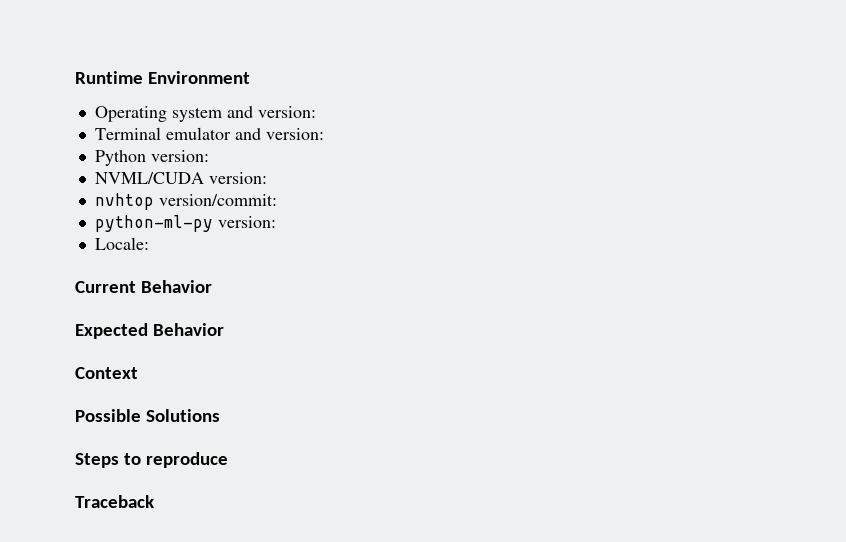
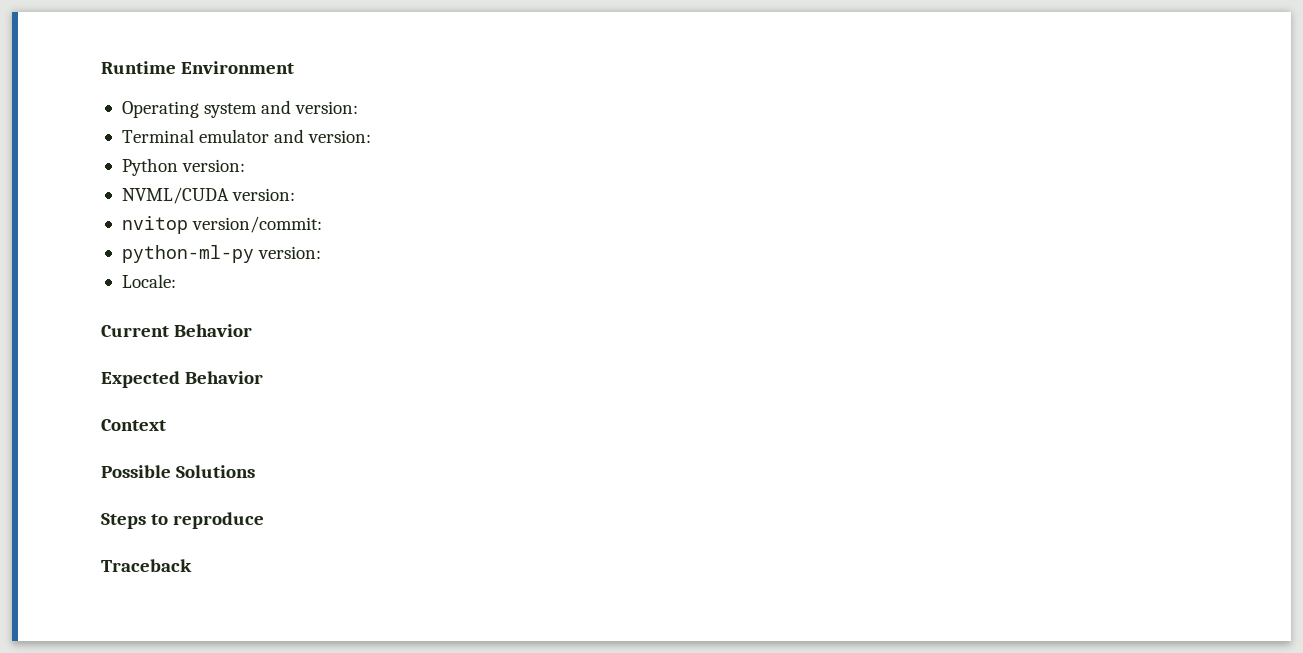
[94,193,154,210] nvhtop -> [121,216,188,234] nvitop

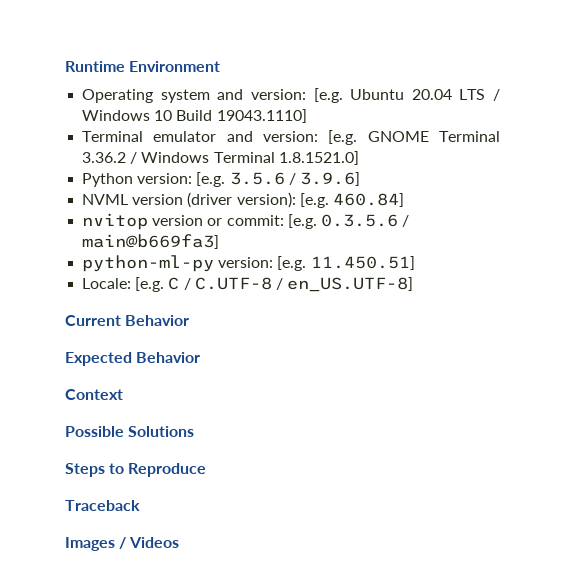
[121,129,372,143] [121,158,246,176] [121,187,296,204] [121,216,323,234] // Terminal emulator and version: // Python version: // NVML/CUDA version: // nvitop version/commit: -> [313,88,500,103] [82,109,307,123] [82,130,500,145] [82,151,359,165] [82,172,360,187] [82,192,404,208] [82,213,410,230] [82,234,220,249] [e.g. Ubuntu 20.04 LTS / Windows 10 Build 19043.1110] // Terminal emulator and version: [e.g. GNOME Terminal 3.36.2 / Windows Terminal 1.8.1521.0] // Python version: [e.g. 3.5.6 / 3.9.6] // NVML version (driver version): [e.g. 460.84] // nvitop version or commit: [e.g. 0.3.5.6 / main@b669fa3]
(322, 252) none -> [277,256,415,271] [e.g. 11.450.51]
(176, 281) none -> [135,277,414,292] [e.g. C / C.UTF-8 / en_US.UTF-8]
[173,512,265,529] reproduce -> [128,463,207,477] Reproduce
(192, 565) none -> [65,537,180,551] // Images / Videos

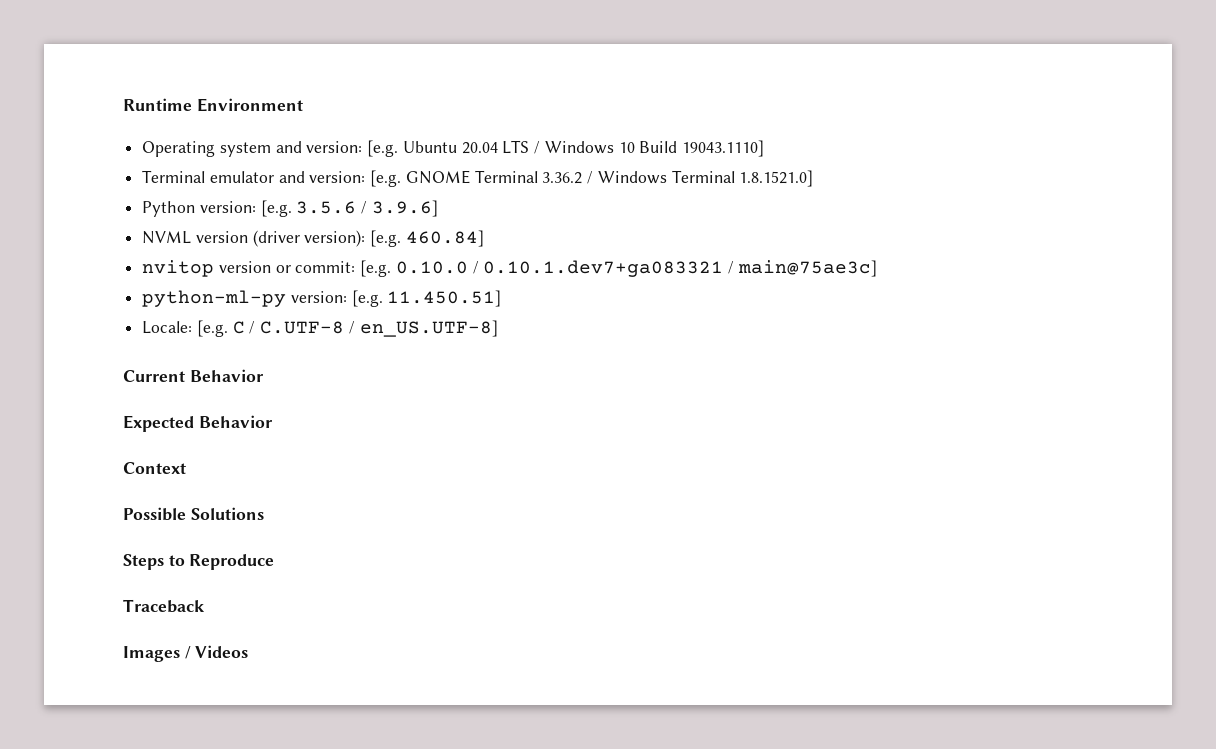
[320,214,410,227] [82,234,220,249] 0.3.5.6 / main@b669fa3] -> [395,260,877,277] 0.10.0 / 0.10.1.dev7+ga083321 / main@75ae3c]

